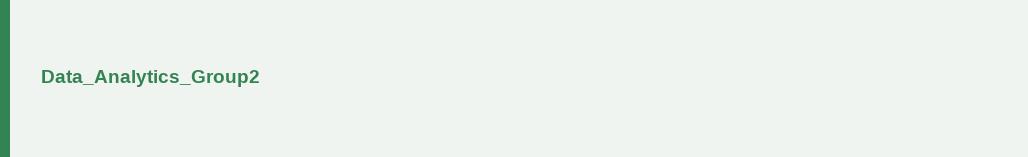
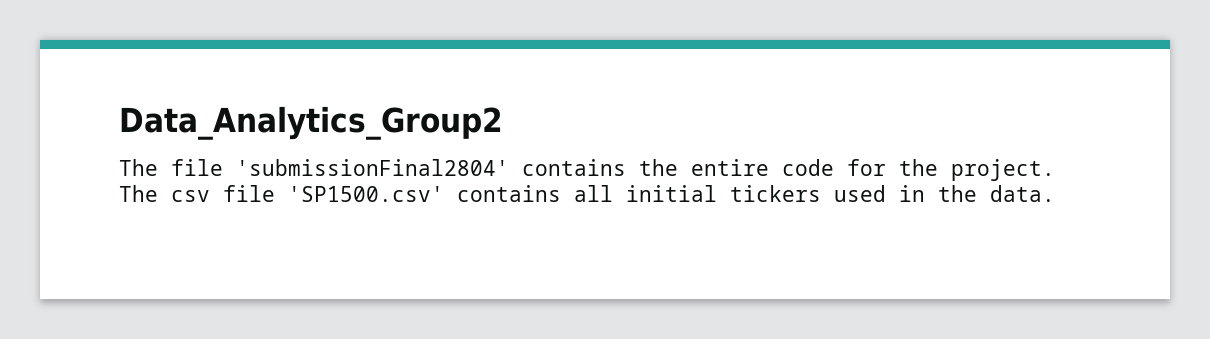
(260, 78) none -> [119,159,1055,181] [119,185,1055,202] // The file 'submissionFinal2804' contains the entire code for the project. The csv file 'SP1500.csv' contains all initial tickers used in the data.

